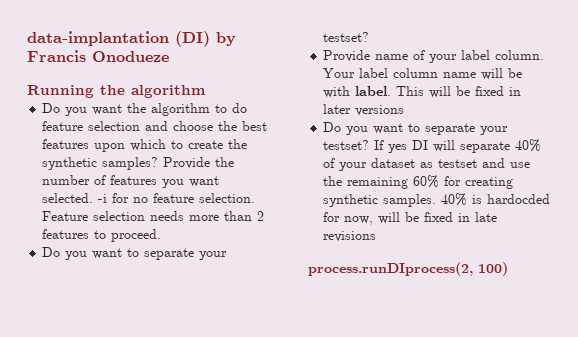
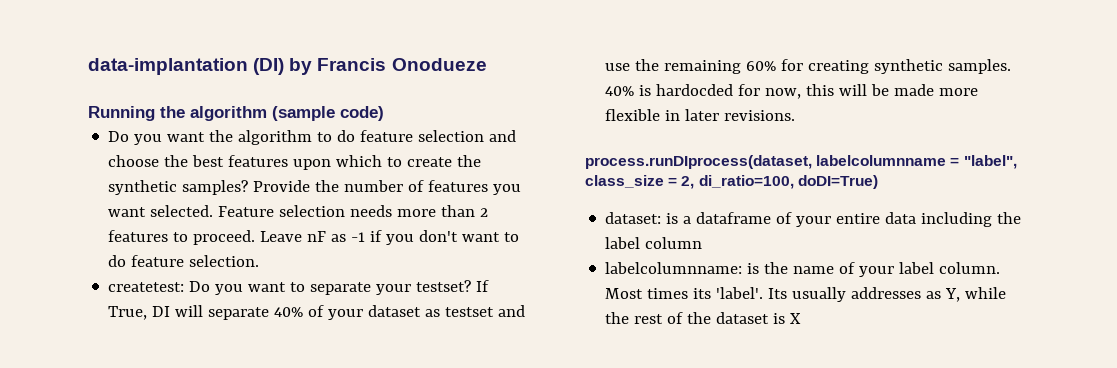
(206, 91) none -> [272,106,384,121] (sample code)
[98,193,256,203] -i for no feature selection. -> (214, 211) none
[42,247,228,260] [323,32,370,42] [323,50,545,63] [323,68,523,80] [323,86,522,98] [323,104,405,116] // Do you want to separate your testset? // Provide name of your label column. Your label column name will be with label. This will be fixed in later versions // -> [260,230,520,245] [108,255,260,267] [108,282,185,292] Leave nF as -1 if you don't want to do feature selection. // createtest:
[388,144,408,153] yes -> [108,306,148,320] True,
[378,212,498,224] [323,231,377,242] [308,262,508,276] will be fixed in late revisions // process.runDIprocess(2, 100) -> [806,84,979,96] [605,109,796,121] [585,155,1017,169] [585,175,878,189] [605,212,1022,227] [605,237,703,249] [605,262,1001,277] [605,287,1007,302] [605,312,802,324] this will be made more flexible in later revisions. // process.runDIprocess(dataset, labelcolumnname = "label", class_size = 2, di_ratio=100, doDI=True) // dataset: is a dataframe of your entire data including the label column // labelcolumnname: is the name of your label column. Most times its 'label'. Its usually addresses as Y, while the rest of the dataset is X

